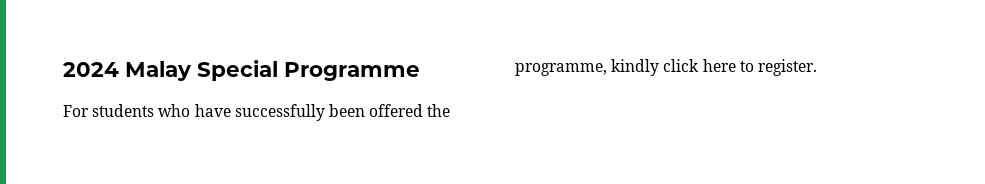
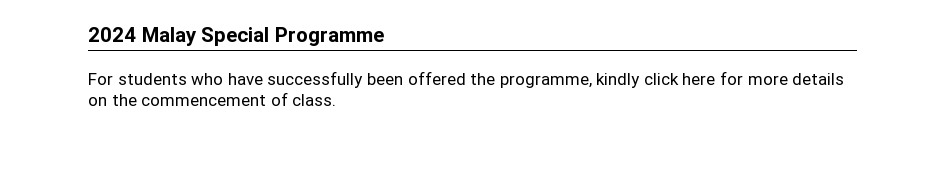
[739,59,817,76] to register. -> [720,71,845,85] [88,92,337,106] for more details on the commencement of class.

